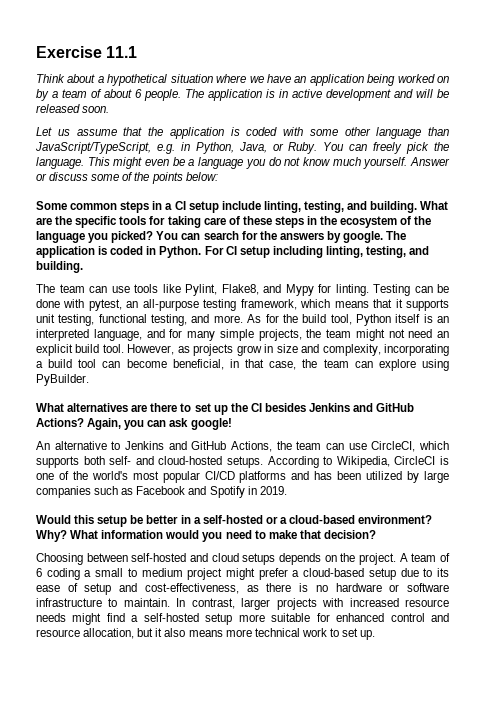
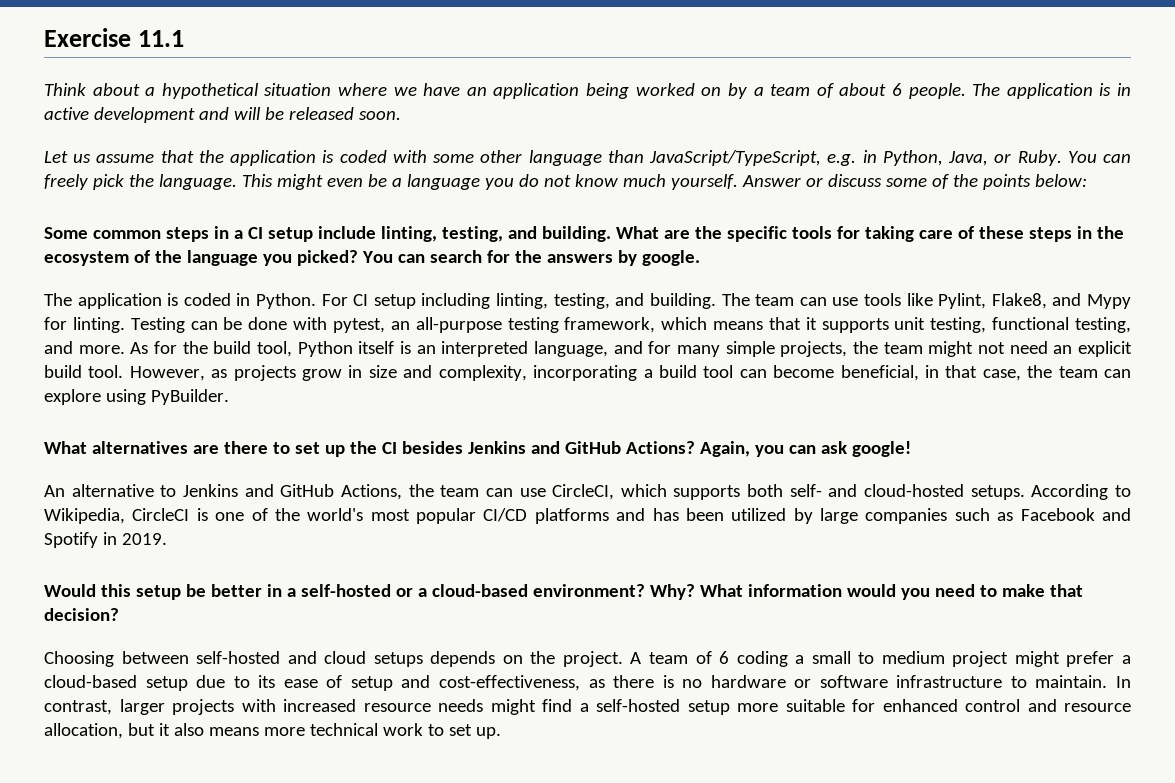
(384, 237) none -> (700, 258) //
(83, 267) // -> (716, 301) none

